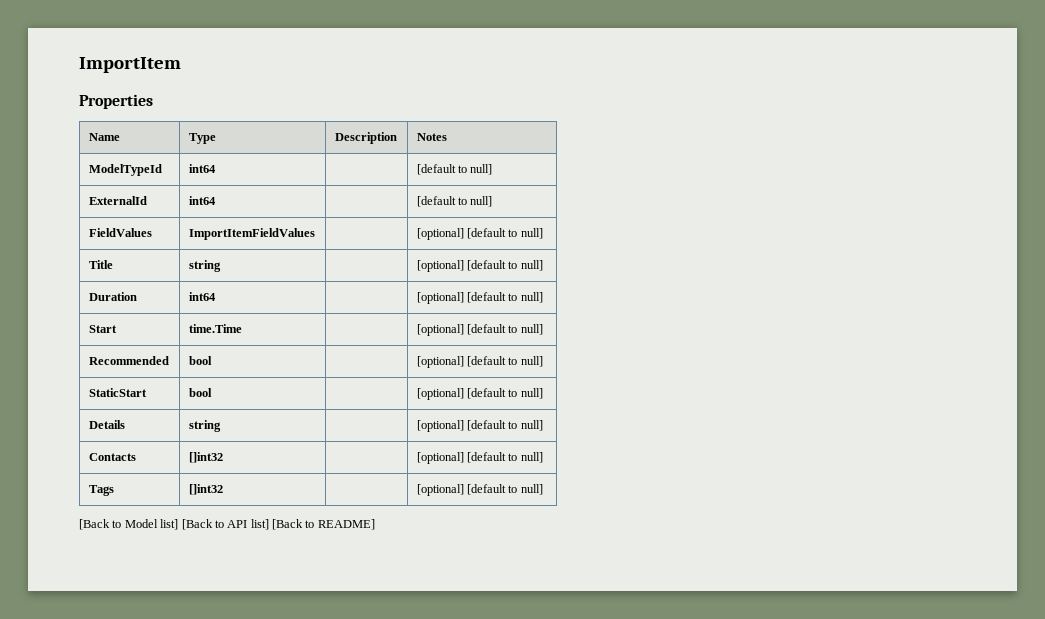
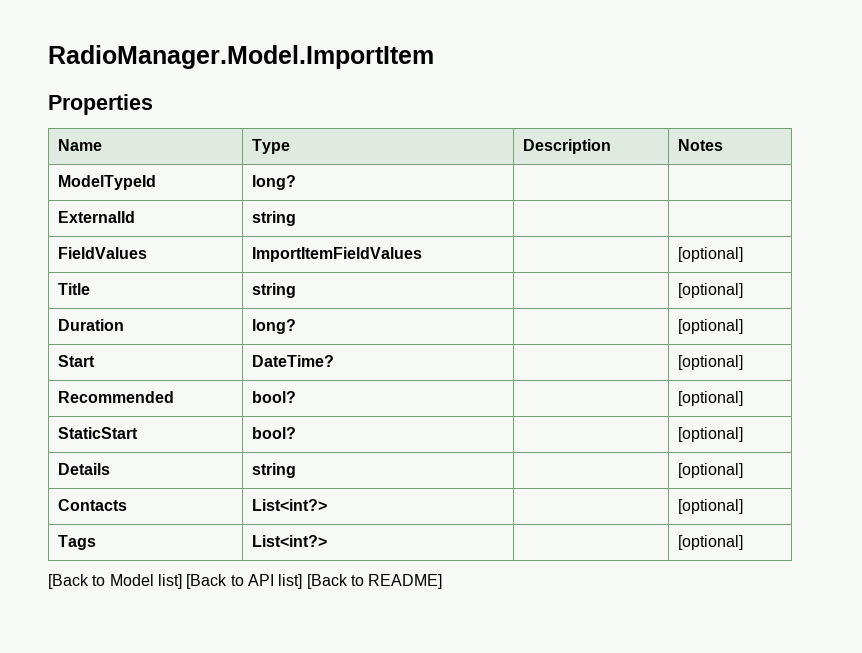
[79,57,181,73] ImportItem -> [48,45,434,69] RadioManager.Model.ImportItem
[188,164,216,173] [416,164,493,175] [88,196,147,205] [188,196,216,205] [416,196,493,207] int64 | | [default to null] // ExternalId | int64 | | [default to null] -> [252,175,297,190] [58,211,136,223] [252,211,297,226] long? | | // ExternalId | string | |
[466,228,543,239] [default to null] -> (744, 254) none
[466,260,543,271] [default to null] -> (744, 290) none
[188,292,216,301] [416,292,543,304] int64 | | [optional] [default to null] -> [252,319,297,334] [678,319,744,334] long? | | [optional]
[188,324,242,333] [416,324,543,336] time.Time | | [optional] [default to null] -> [252,355,335,367] [678,355,744,370] DateTime? | | [optional]
[188,356,212,365] [416,356,543,368] bool | | [optional] [default to null] -> [252,391,297,403] [678,391,744,406] bool? | | [optional]
[188,388,212,397] [416,388,543,400] bool | | [optional] [default to null] -> [252,427,297,439] [678,427,744,442] bool? | | [optional]
[466,420,543,431] [default to null] -> (744, 470) none
[188,452,223,463] [416,452,543,464] []int32 | | [optional] [default to null] -> [252,499,328,511] [678,499,744,514] List<int?> | | [optional]
[188,484,223,495] [416,484,543,496] []int32 | | [optional] [default to null] -> [252,535,328,547] [678,535,744,550] List<int?> | | [optional]

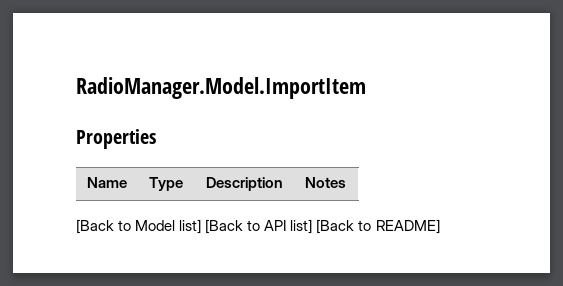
[58,175,157,190] [252,175,297,190] [58,211,136,223] [252,211,297,226] [58,247,148,259] [252,247,423,262] [678,247,744,262] [58,283,91,295] [252,283,297,298] [678,283,744,298] [58,319,125,331] [252,319,297,334] [678,319,744,334] [58,355,96,367] [252,355,335,367] [678,355,744,370] [58,391,175,403] [252,391,297,403] [678,391,744,406] [58,427,139,439] [252,427,297,439] [678,427,744,442] [58,463,111,475] [252,463,297,478] [678,463,744,478] [58,499,128,511] [252,499,328,511] [678,499,744,514] [58,535,97,550] [252,535,328,547] [678,535,744,550] // ModelTypeId | long? | | // ExternalId | string | | // FieldValues | ImportItemFieldValues | | [optional] // Title | string | | [optional] // Duration | long? | | [optional] // Start | DateTime? | | [optional] // Recommended | bool? | | [optional] // StaticStart | bool? | | [optional] // Details | string | | [optional] // Contacts | List<int?> | | [optional] // Tags | List<int?> | | [optional] -> (346, 182) none

